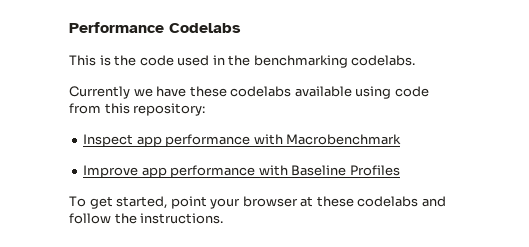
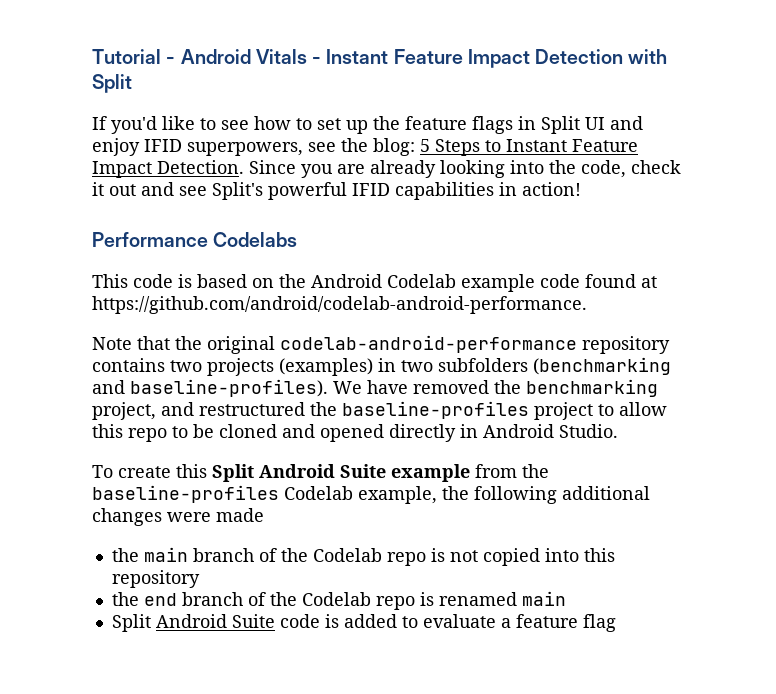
[69,22,241,33] [69,55,416,68] [69,86,429,99] [69,103,206,116] [83,134,402,147] [83,165,400,178] [69,196,446,209] [69,213,224,224] Performance Codelabs // This is the code used in the benchmarking codelabs. // Currently we have these codelabs available using code from this repository: // Inspect app performance with Macrobenchmark // Improve app performance with Baseline Profiles // To get started, point your browser at these codelabs and follow the instructions. -> [92,49,668,68] [92,74,132,93] [92,116,643,134] [92,138,638,156] [92,160,681,178] [92,182,581,200] [92,232,298,247] [92,274,657,292] [92,296,587,314] [92,335,670,354] [92,357,671,376] [92,379,658,397] [92,401,667,420] [92,424,618,442] [92,464,549,482] [92,485,650,504] [92,508,264,526] [111,547,615,566] [111,570,200,588] [111,591,566,610] [111,614,616,632] Tutorial - Android Vitals - Instant Feature Impact Detection with Split // If you'd like to see how to set up the feature flags in Split UI and enjoy IFID superpowers, see the blog: 5 Steps to Instant Feature Impact Detection. Since you are already looking into the code, check it out and see Split's powerful IFID capabilities in action! // Performance Codelabs // This code is based on the Android Codelab example code found at https://github.com/android/codelab-android-performance. // Note that the original codelab-android-performance repository contains two projects (examples) in two subfolders (benchmarking and baseline-profiles). We have removed the benchmarking project, and restructured the baseline-profiles project to allow this repo to be cloned and opened directly in Android Studio. // To create this Split Android Suite example from the baseline-profiles Codelab example, the following additional changes were made // the main branch of the Codelab repo is not copied into this repository // the end branch of the Codelab repo is renamed main // Split Android Suite code is added to evaluate a feature flag

